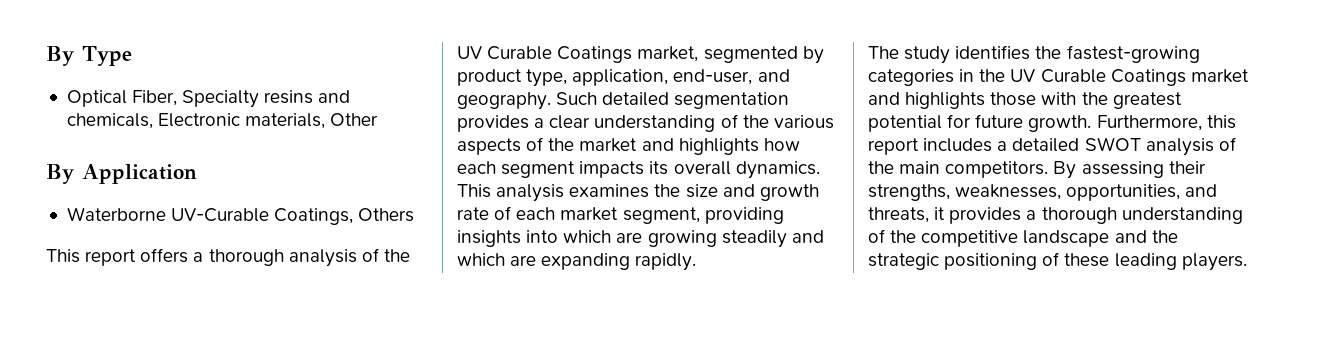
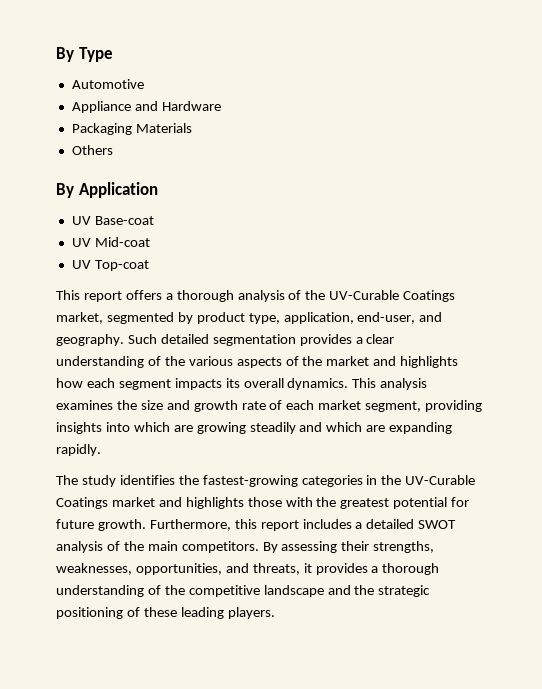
[66,90,351,108] [66,113,379,129] [46,164,197,184] [66,207,415,225] Optical Fiber, Specialty resins and chemicals, Electronic materials, Other // By Application // Waterborne UV-Curable Coatings, Others -> [71,79,144,89] [71,101,221,113] [71,123,192,135] [71,145,113,155] [56,182,158,198] [71,216,154,225] [71,237,150,247] [71,260,149,271] Automotive // Appliance and Hardware // Packaging Materials // Others // By Application // UV Base-coat // UV Mid-coat // UV Top-coat
[457,46,553,60] UV Curable -> [329,290,400,300] UV-Curable
[1010,69,1106,83] UV Curable -> [405,475,476,485] UV-Curable

